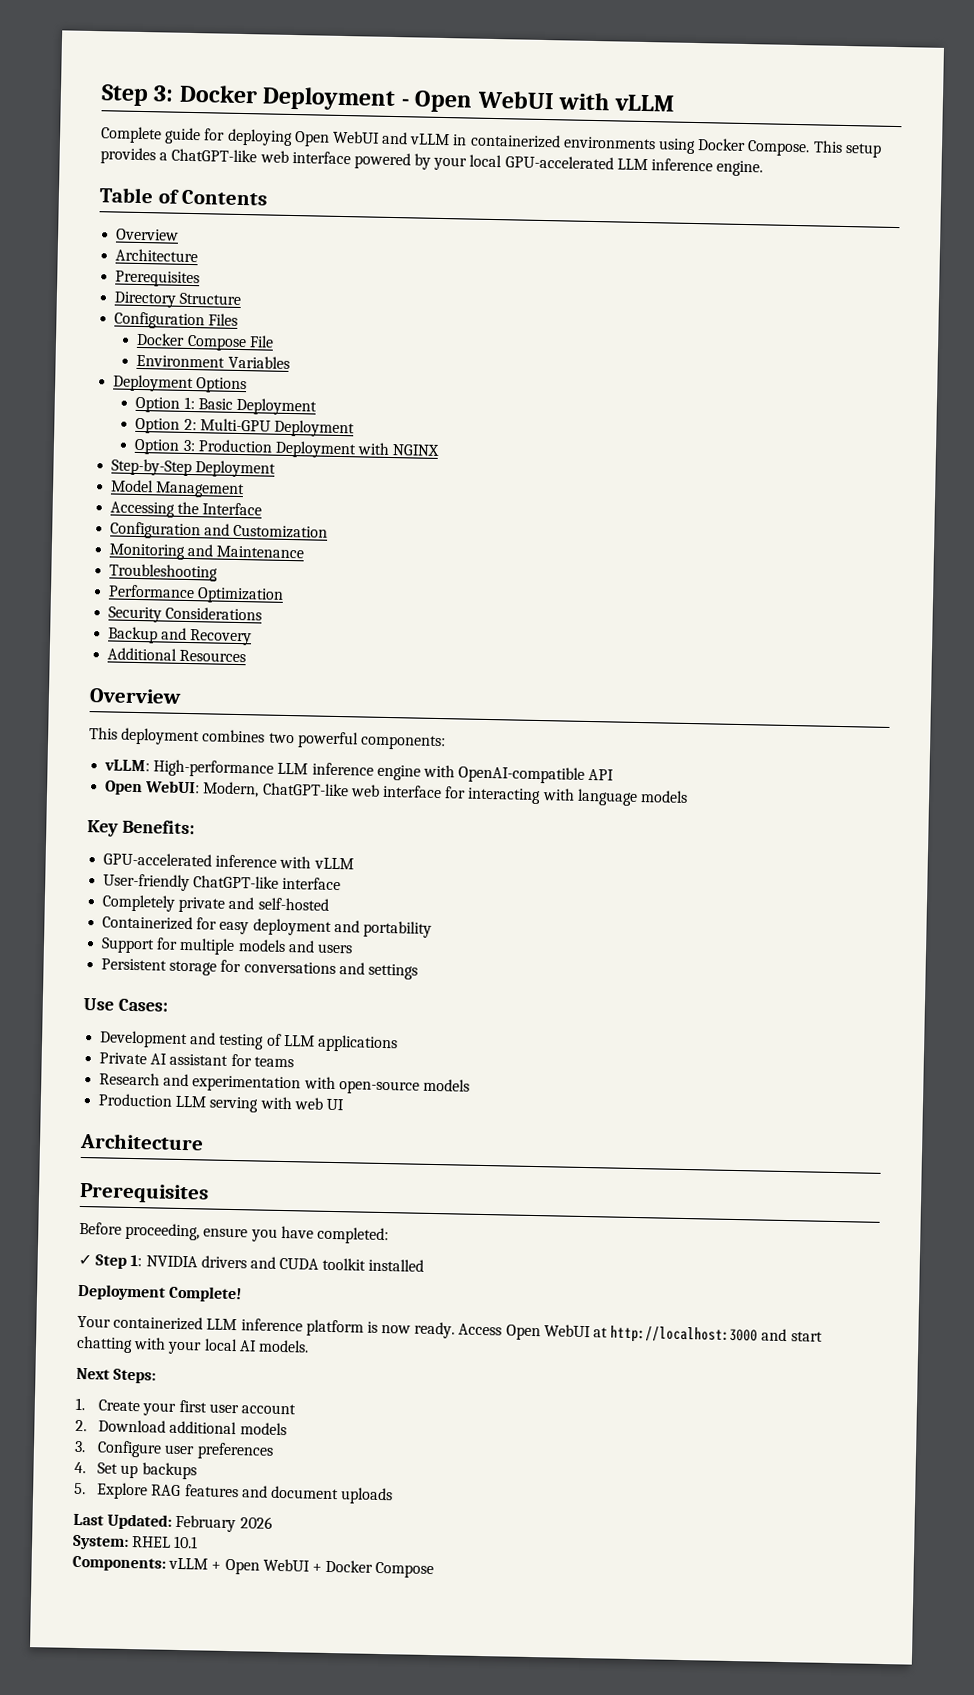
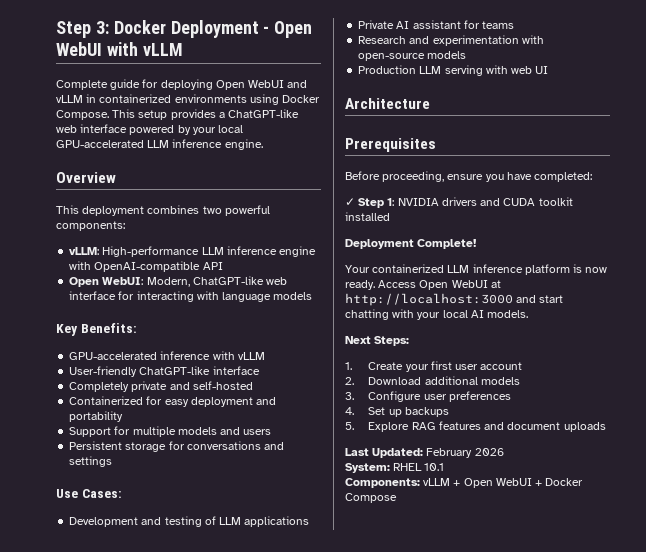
[99,187,269,206] [116,228,180,241] [115,248,199,263] [115,270,201,288] [114,291,242,308] [114,311,239,330] [136,332,274,352] [136,354,290,369] [113,374,248,394] [135,396,317,416] [135,417,355,438] [134,438,440,459] [111,458,277,478] [111,479,246,499] [110,501,263,518] [110,521,329,540] [109,543,305,560] [109,563,219,582] [108,584,285,604] [108,606,263,623] [108,626,253,646] [107,647,247,663] // Table of Contents // Overview // Architecture // Prerequisites // Directory Structure // Configuration Files // Docker Compose File // Environment Variables // Deployment Options // Option 1: Basic Deployment // Option 2: Multi-GPU Deployment // Option 3: Production Deployment with NGINX // Step-by-Step Deployment // Model Management // Accessing the Interface // Configuration and Customization // Monitoring and Maintenance // Troubleshooting // Performance Optimization // Security Considerations // Backup and Recovery // Additional Resources -> (263, 144) none

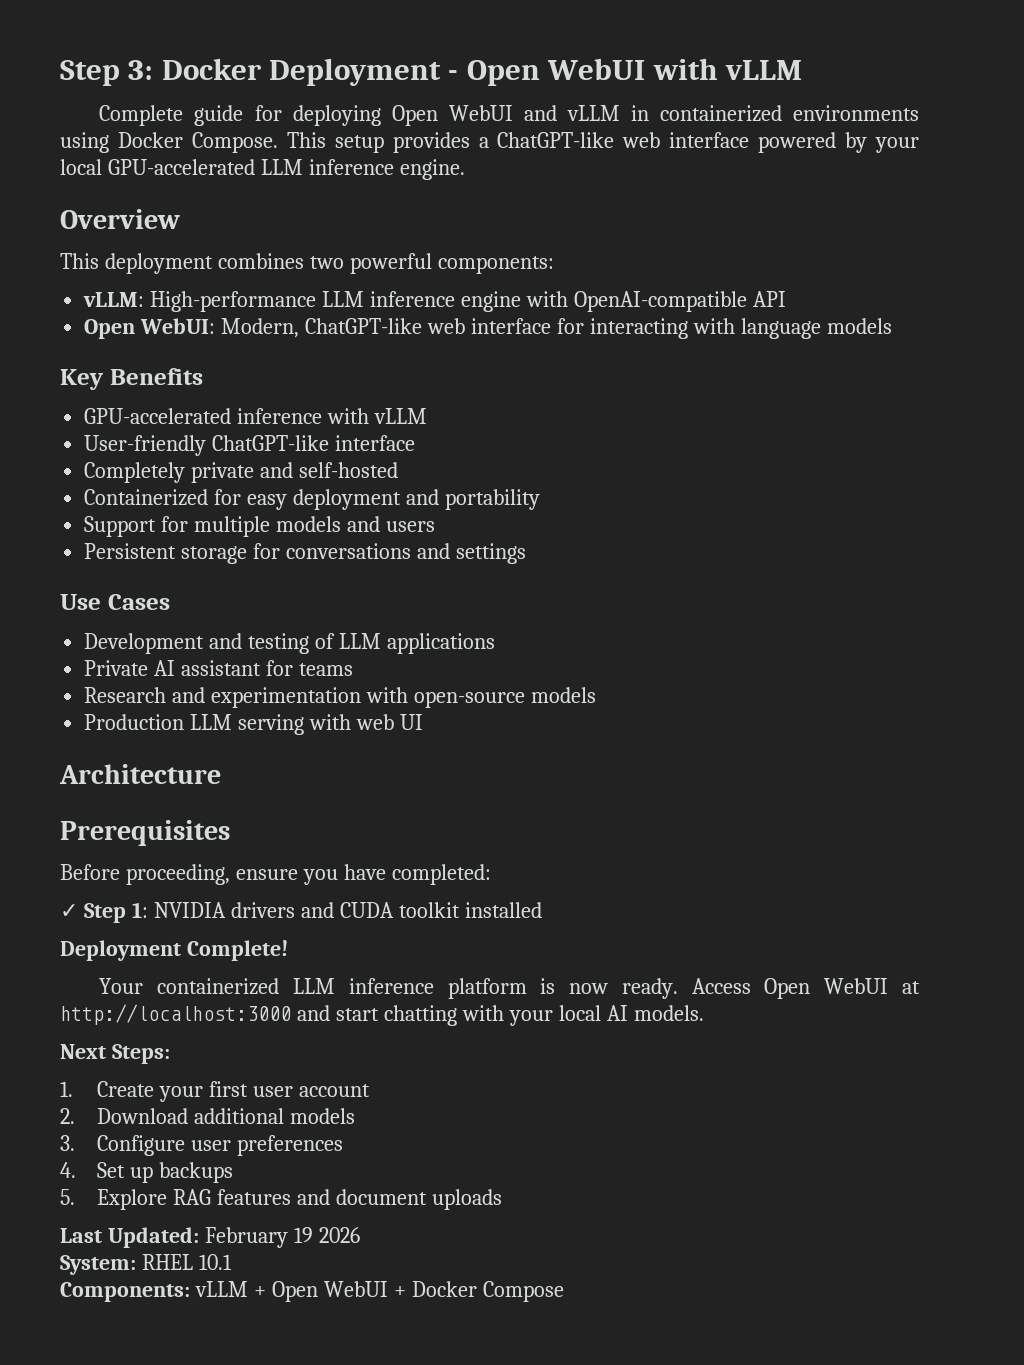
[80,323,137,333] Benefits: -> [109,368,203,385] Benefits
[81,489,122,498] Cases: -> [107,594,170,610] Cases
(473, 453) none -> [293,1227,313,1243] 19

